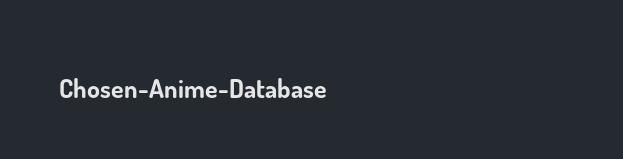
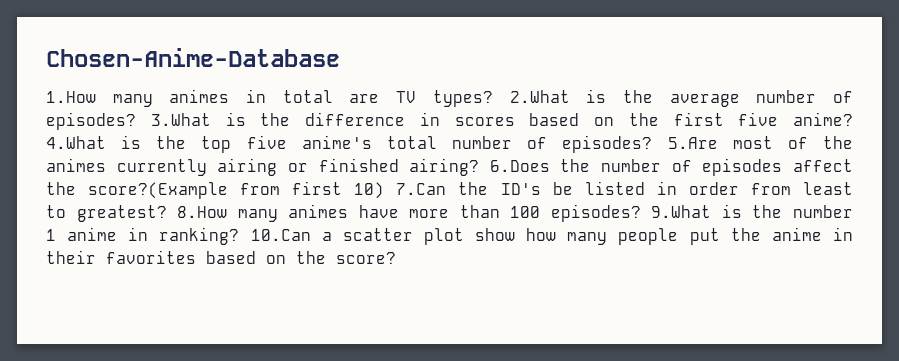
(327, 88) none -> [46,89,854,107] [46,112,853,130] [46,135,854,153] [46,158,853,176] [46,181,854,199] [46,204,854,222] [46,227,853,245] [46,250,396,264] // 1.How many animes in total are TV types? 2.What is the average number of episodes? 3.What is the difference in scores based on the first five anime? 4.What is the top five anime's total number of episodes? 5.Are most of the animes currently airing or finished airing? 6.Does the number of episodes affect the score?(Example from first 10) 7.Can the ID's be listed in order from least to greatest? 8.How many animes have more than 100 episodes? 9.What is the number 1 anime in ranking? 10.Can a scatter plot show how many people put the anime in their favorites based on the score?

